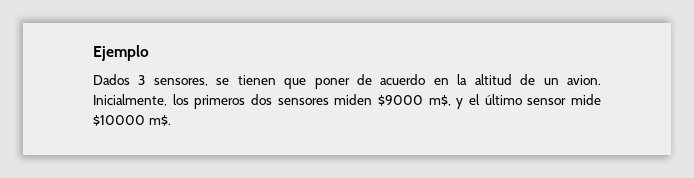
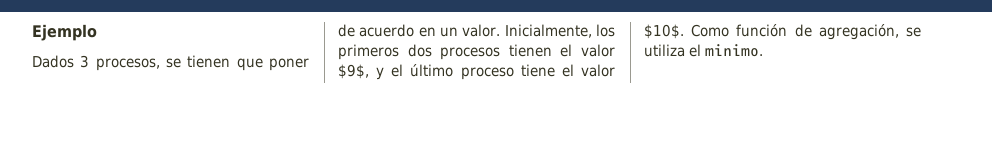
[153,78,208,86] sensores, -> [95,58,160,71] procesos,
[457,74,601,85] [93,94,602,109] [93,115,171,126] la altitud de un avion. Inicialmente, los primeros dos sensores miden $9000 m$, y el último sensor mide $10000 m$. -> [440,24,615,38] [338,44,615,60] [338,64,615,80] [644,24,921,40] [644,44,764,57] un valor. Inicialmente, los primeros dos procesos tienen el valor $9$, y el último proceso tiene el valor $10$. Como función de agregación, se utiliza el minimo.

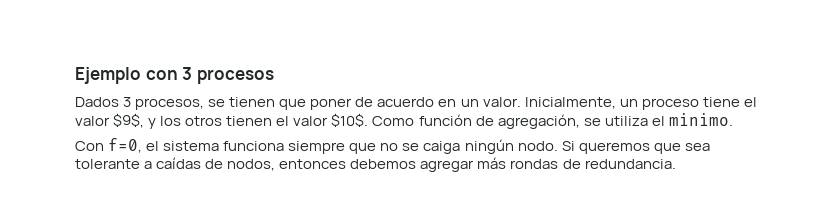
(97, 32) none -> [145,67,274,84] con 3 procesos
[596,24,615,37] [338,44,615,60] [338,64,555,80] los primeros dos procesos tienen el valor $9$, y el último proceso tiene -> [619,97,757,110] [75,113,273,129] un proceso tiene el valor $9$, y los otros tienen
(764, 50) none -> [75,138,710,154] [75,157,676,172] // Con f=0, el sistema funciona siempre que no se caiga ningún nodo. Si queremos que sea tolerante a caídas de nodos, entonces debemos agregar más rondas de redundancia.

